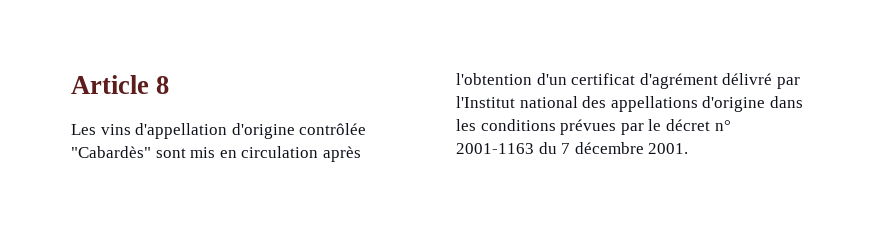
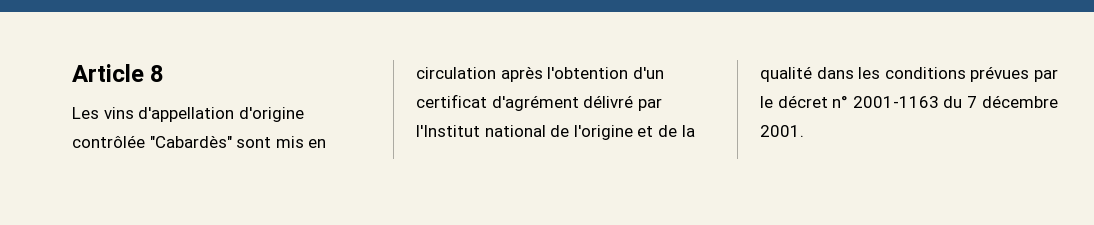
[582,96,766,112] des appellations d'origine -> [550,125,695,140] [760,66,812,82] de l'origine et de la qualité

